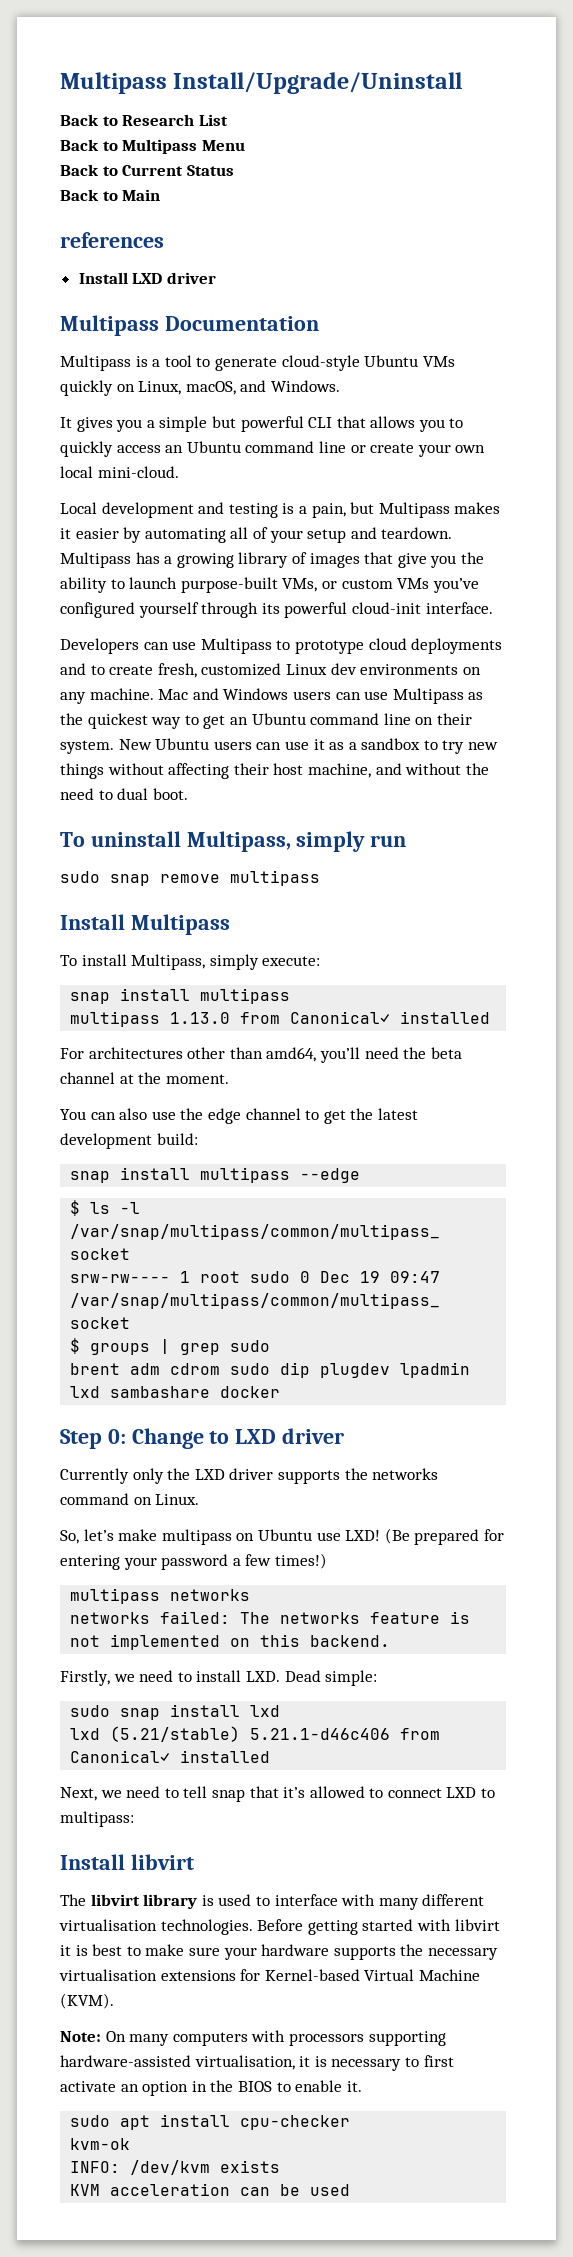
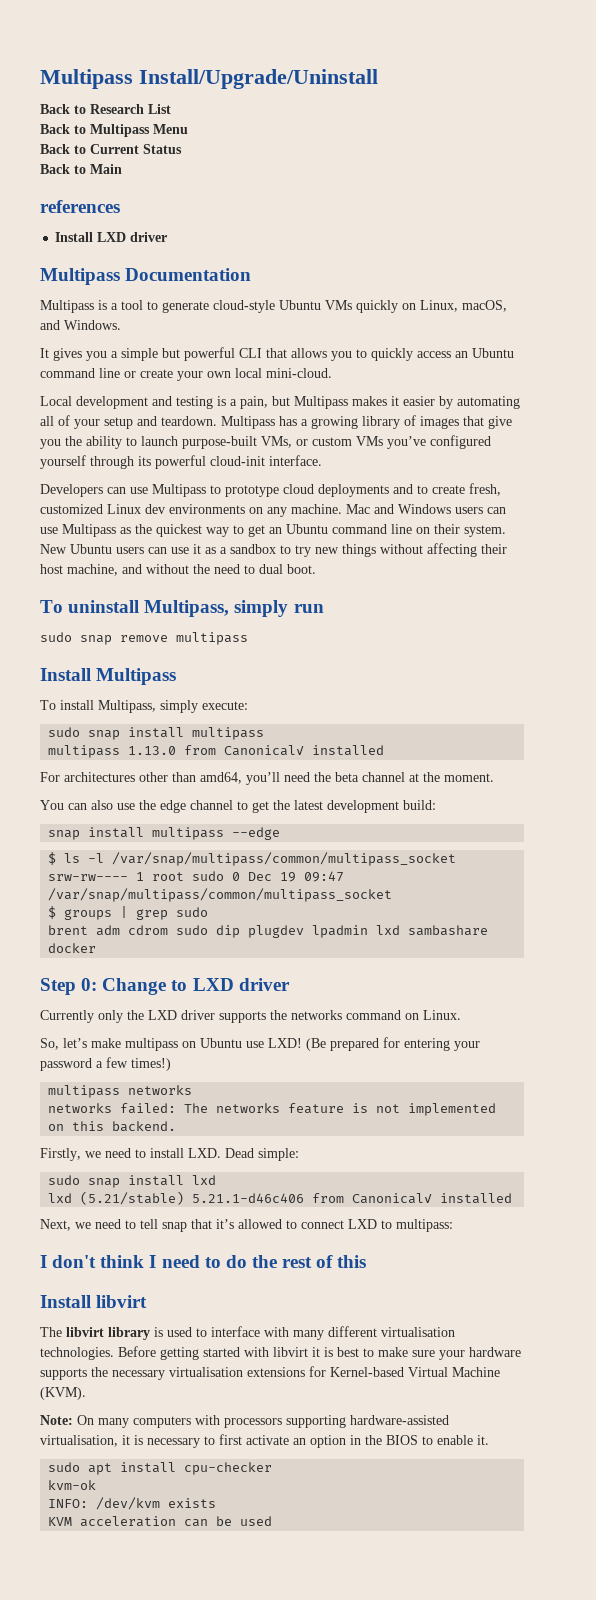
(321, 961) none -> [48,727,81,737] sudo
(134, 1819) none -> [40,1255,367,1268] // I don't think I need to do the rest of this

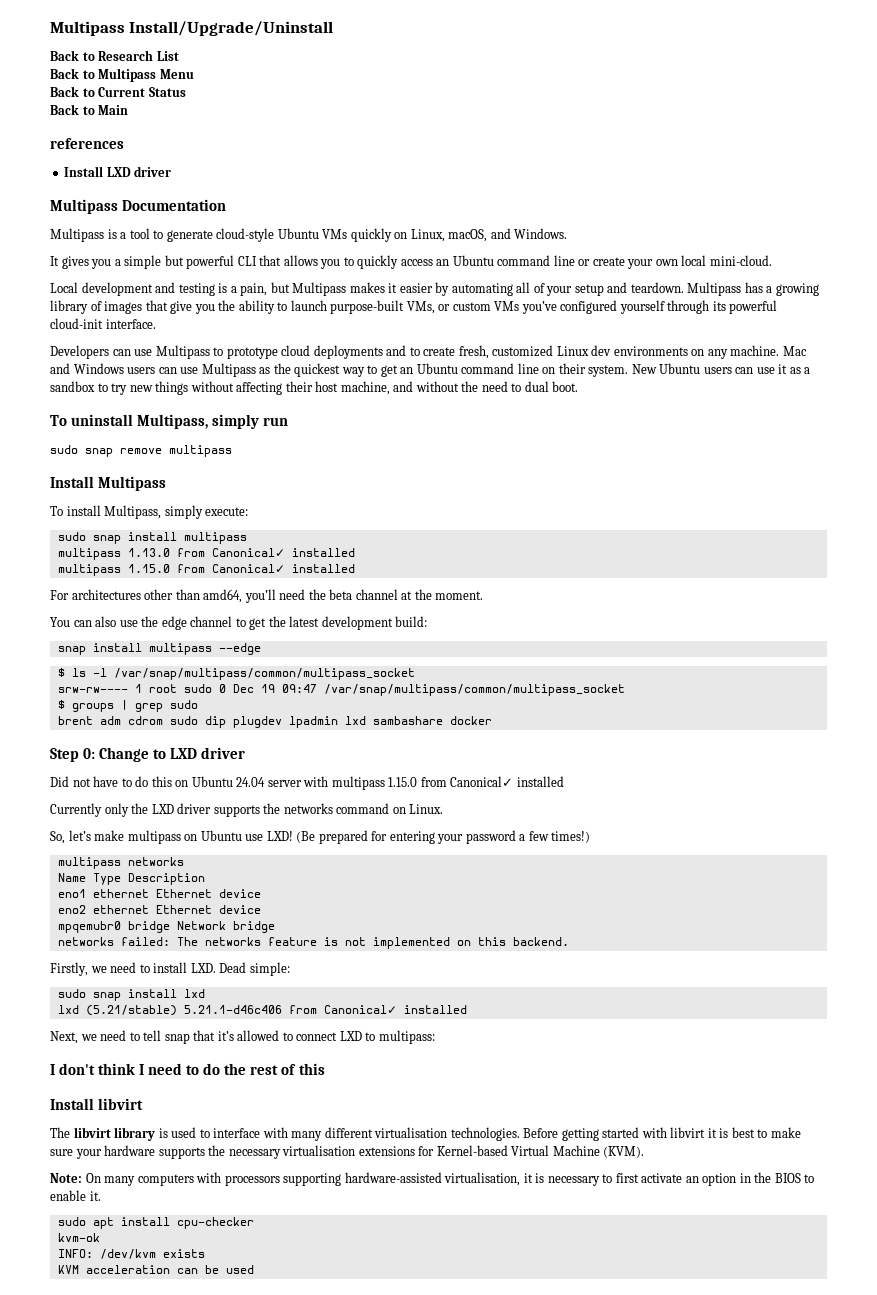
(385, 750) none -> [57,564,355,576] // multipass 1.15.0 from Canonical✓ installed
(290, 984) none -> [50,776,564,790] // Did not have to do this on Ubuntu 24.04 server with multipass 1.15.0 from Canonical✓ installed
(193, 1090) none -> [57,873,205,885] [57,889,261,898] [57,905,261,914] [57,921,275,933] // Name Type Description // eno1 ethernet Ethernet device // eno2 ethernet Ethernet device // mpqemubr0 bridge Network bridge

